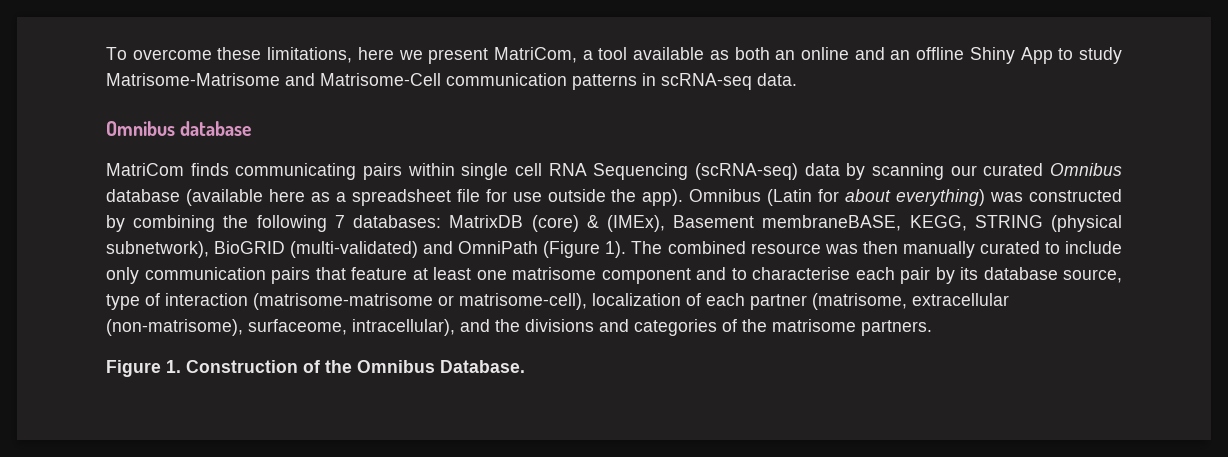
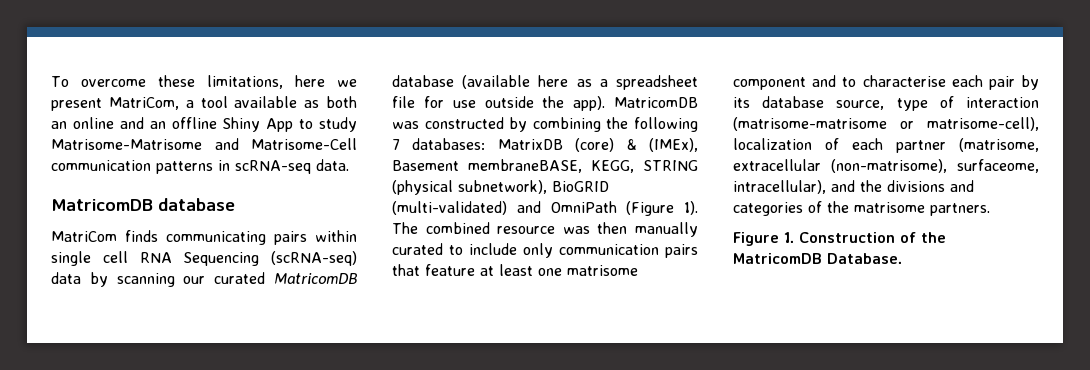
[106,121,175,136] Omnibus -> [51,199,153,211] MatricomDB
[1050,163,1122,176] Omnibus -> [274,273,357,284] MatricomDB
[689,189,986,206] Omnibus (Latin for about everything) -> [614,97,698,108] MatricomDB
[357,360,435,373] Omnibus -> [733,253,822,264] MatricomDB

